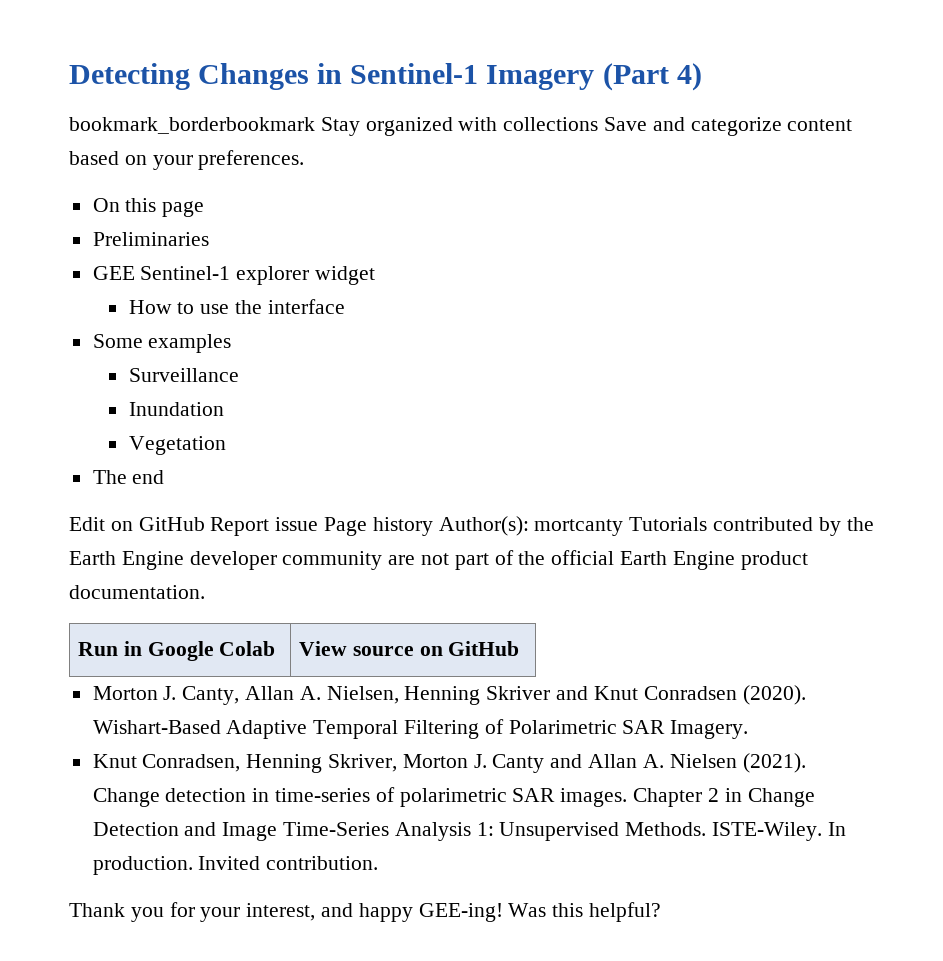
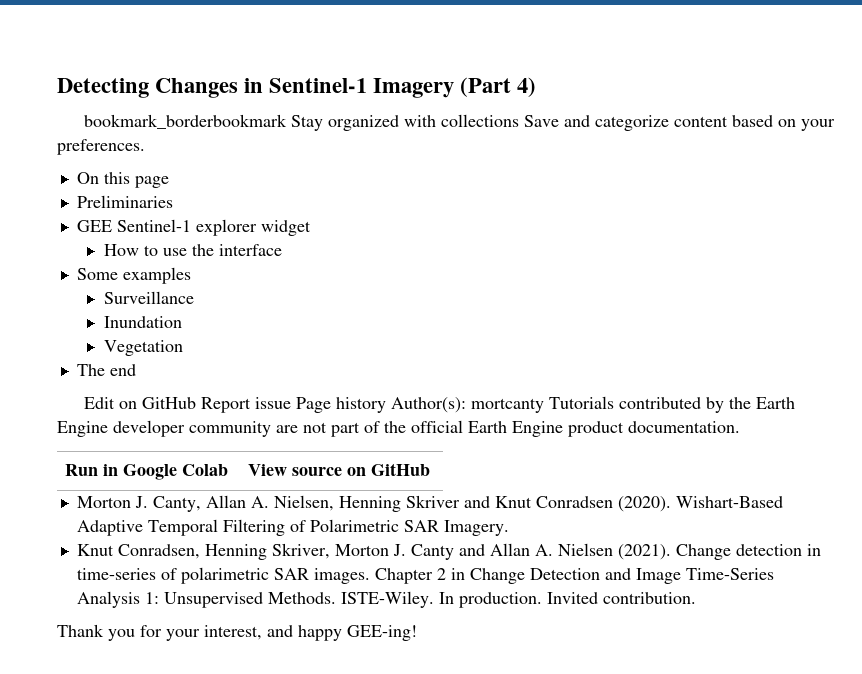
[508,902,662,922] Was this helpful? -> (417, 633) none

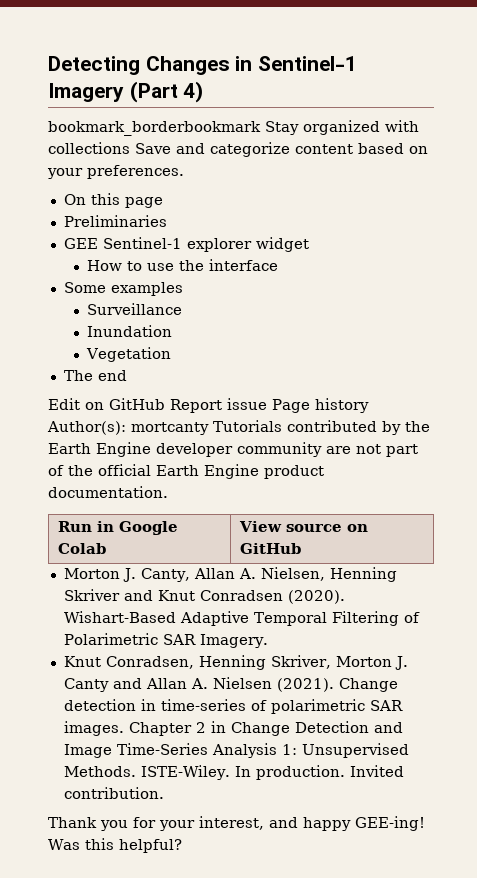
(417, 633) none -> [48,838,182,853] Was this helpful?

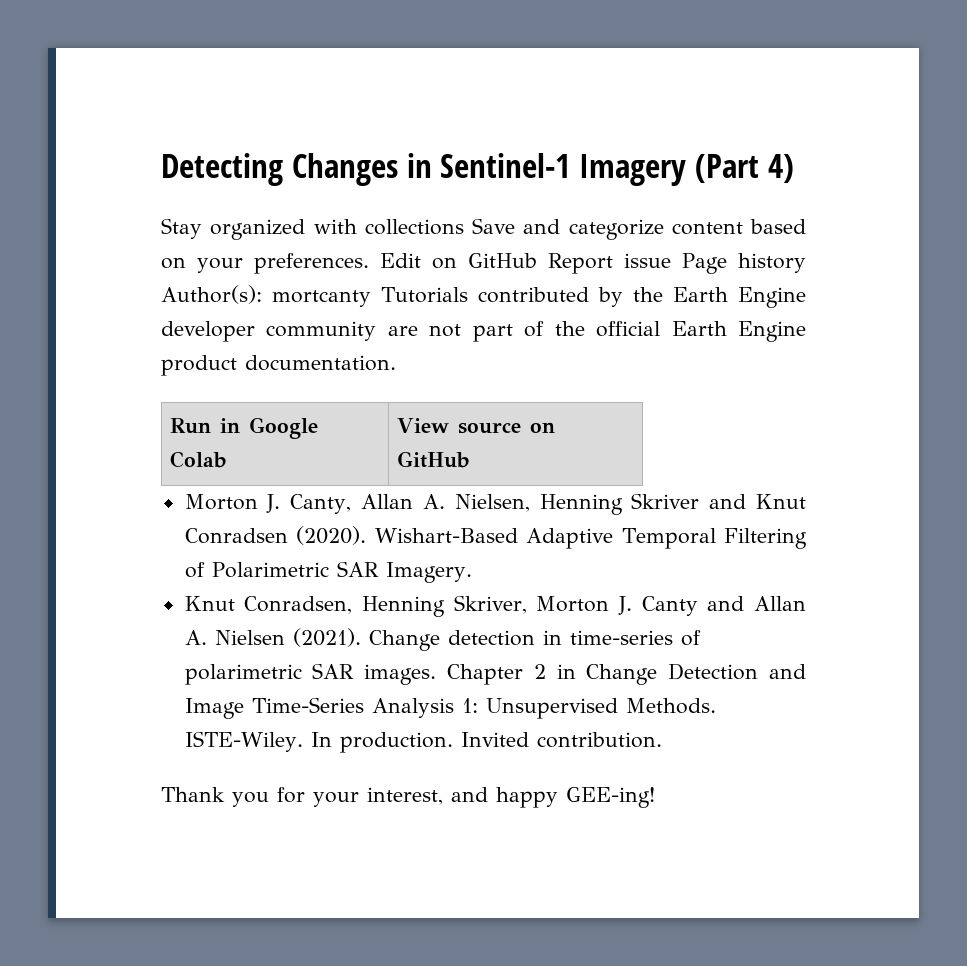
[48,121,261,136] bookmark_borderbookmark -> (794, 168) none
[63,193,163,208] [63,215,167,227] [63,237,309,252] [87,259,279,271] [63,282,183,296] [87,303,183,315] [87,325,173,337] [86,347,172,362] [63,370,127,381] // On this page // Preliminaries // GEE Sentinel-1 explorer widget // How to use the interface // Some examples // Surveillance // Inundation // Vegetation // The end // -> (370, 263) none
[48,838,182,853] Was this helpful? -> (655, 797) none

